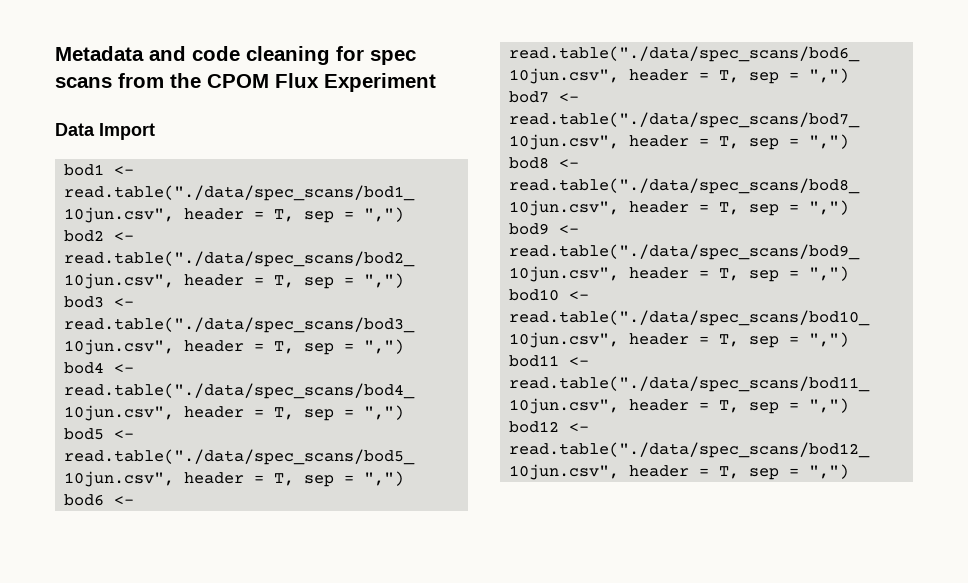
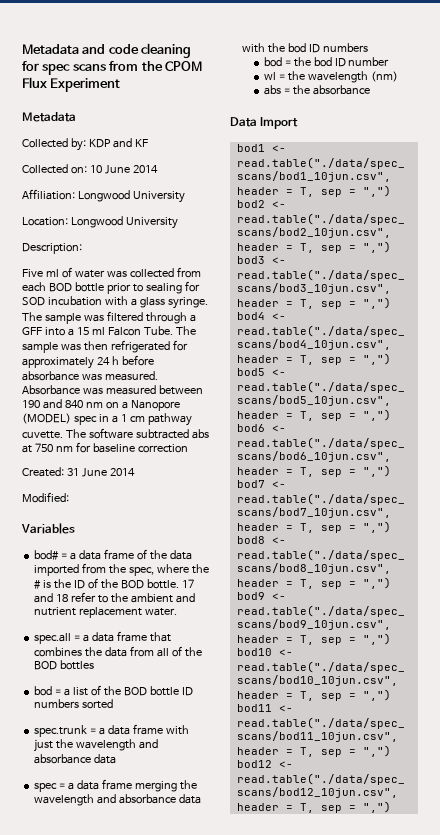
(436, 82) none -> [22,112,76,122] [22,138,148,151] [22,164,158,174] [22,189,185,203] [22,216,178,229] [22,243,82,254] [22,267,201,278] [22,281,200,294] [22,296,208,309] [22,311,196,324] [22,326,196,336] [22,340,188,353] [22,355,154,369] [22,371,158,381] [22,385,203,395] [22,399,180,411] [22,413,192,426] [22,428,209,439] [22,442,188,453] [22,467,135,477] [22,492,69,503] [21,523,75,534] [34,549,192,560] [34,563,209,576] [34,578,194,589] [34,592,195,603] [34,607,178,618] [34,631,171,644] [34,646,202,657] [34,660,95,670] [34,685,193,696] [34,699,114,709] [34,724,189,737] [34,739,159,752] [34,754,117,764] [34,779,197,792] [34,794,202,806] [242,43,368,53] [263,57,390,67] [263,71,398,83] [263,85,370,95] // Metadata // Collected by: KDP and KF // Collected on: 10 June 2014 // Affiliation: Longwood University // Location: Longwood University // Description: // Five ml of water was collected from each BOD bottle prior to sealing for SOD incubation with a glass syringe. The sample was filtered through a GFF into a 15 ml Falcon Tube. The sample was then refrigerated for approximately 24 h before absorbance was measured. Absorbance was measured between 190 and 840 nm on a Nanopore (MODEL) spec in a 1 cm pathway cuvette. The software subtracted abs at 750 nm for baseline correction // Created: 31 June 2014 // Modified: // Variables // bod# = a data frame of the data imported from the spec, where the # is the ID of the BOD bottle. 17 and 18 refer to the ambient and nutrient replacement water. // spec.all = a data frame that combines the data from all of the BOD bottles // bod = a list of the BOD bottle ID numbers sorted // spec.trunk = a data frame with just the wavelength and absorbance data // spec = a data frame merging the wavelength and absorbance data with the bod ID numbers // bod = the bod ID number // wl = the wavelength (nm) // abs = the absorbance

